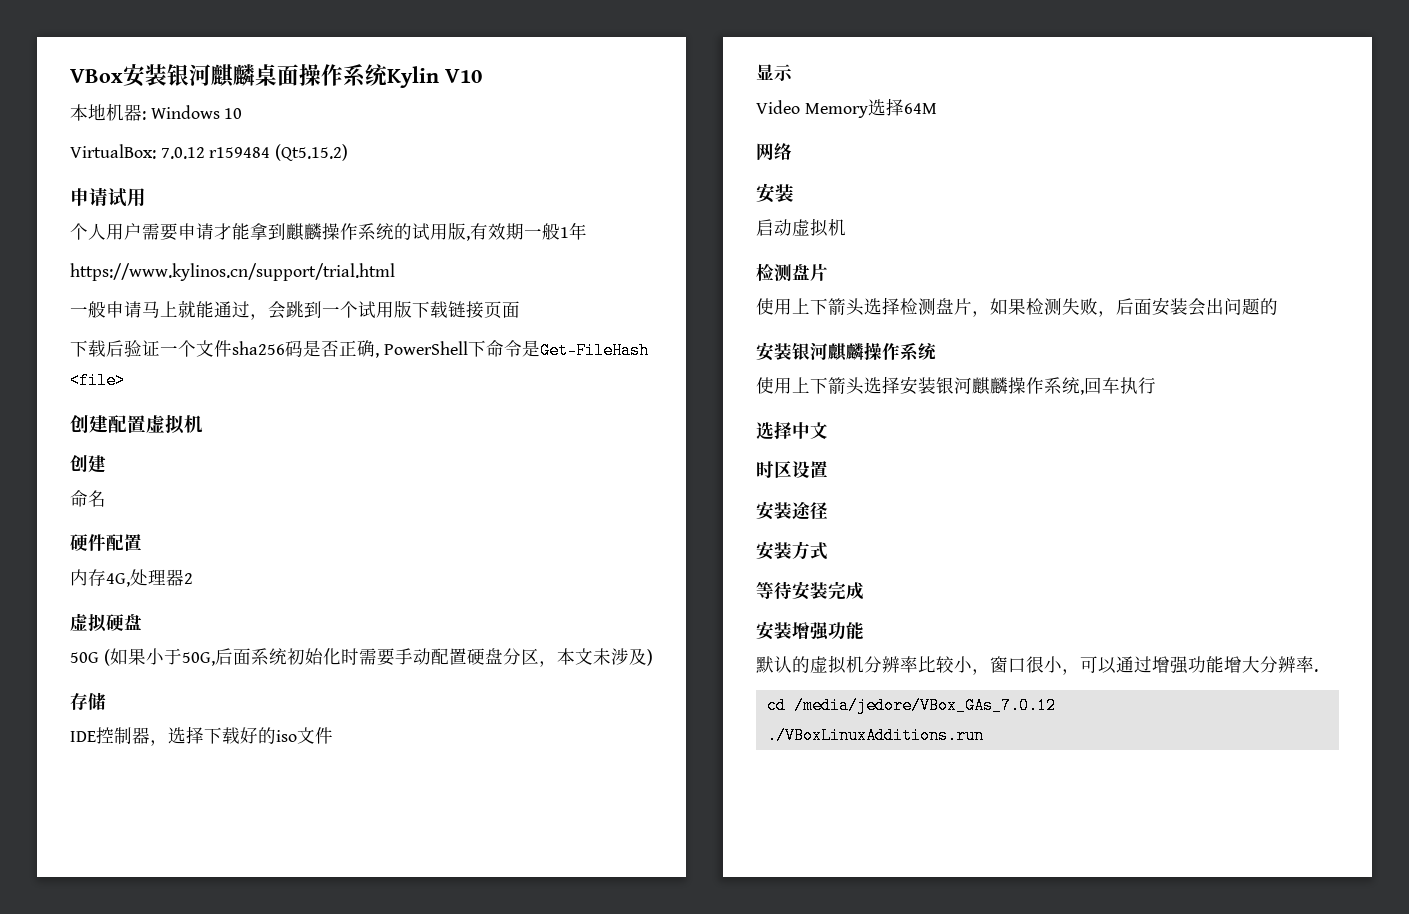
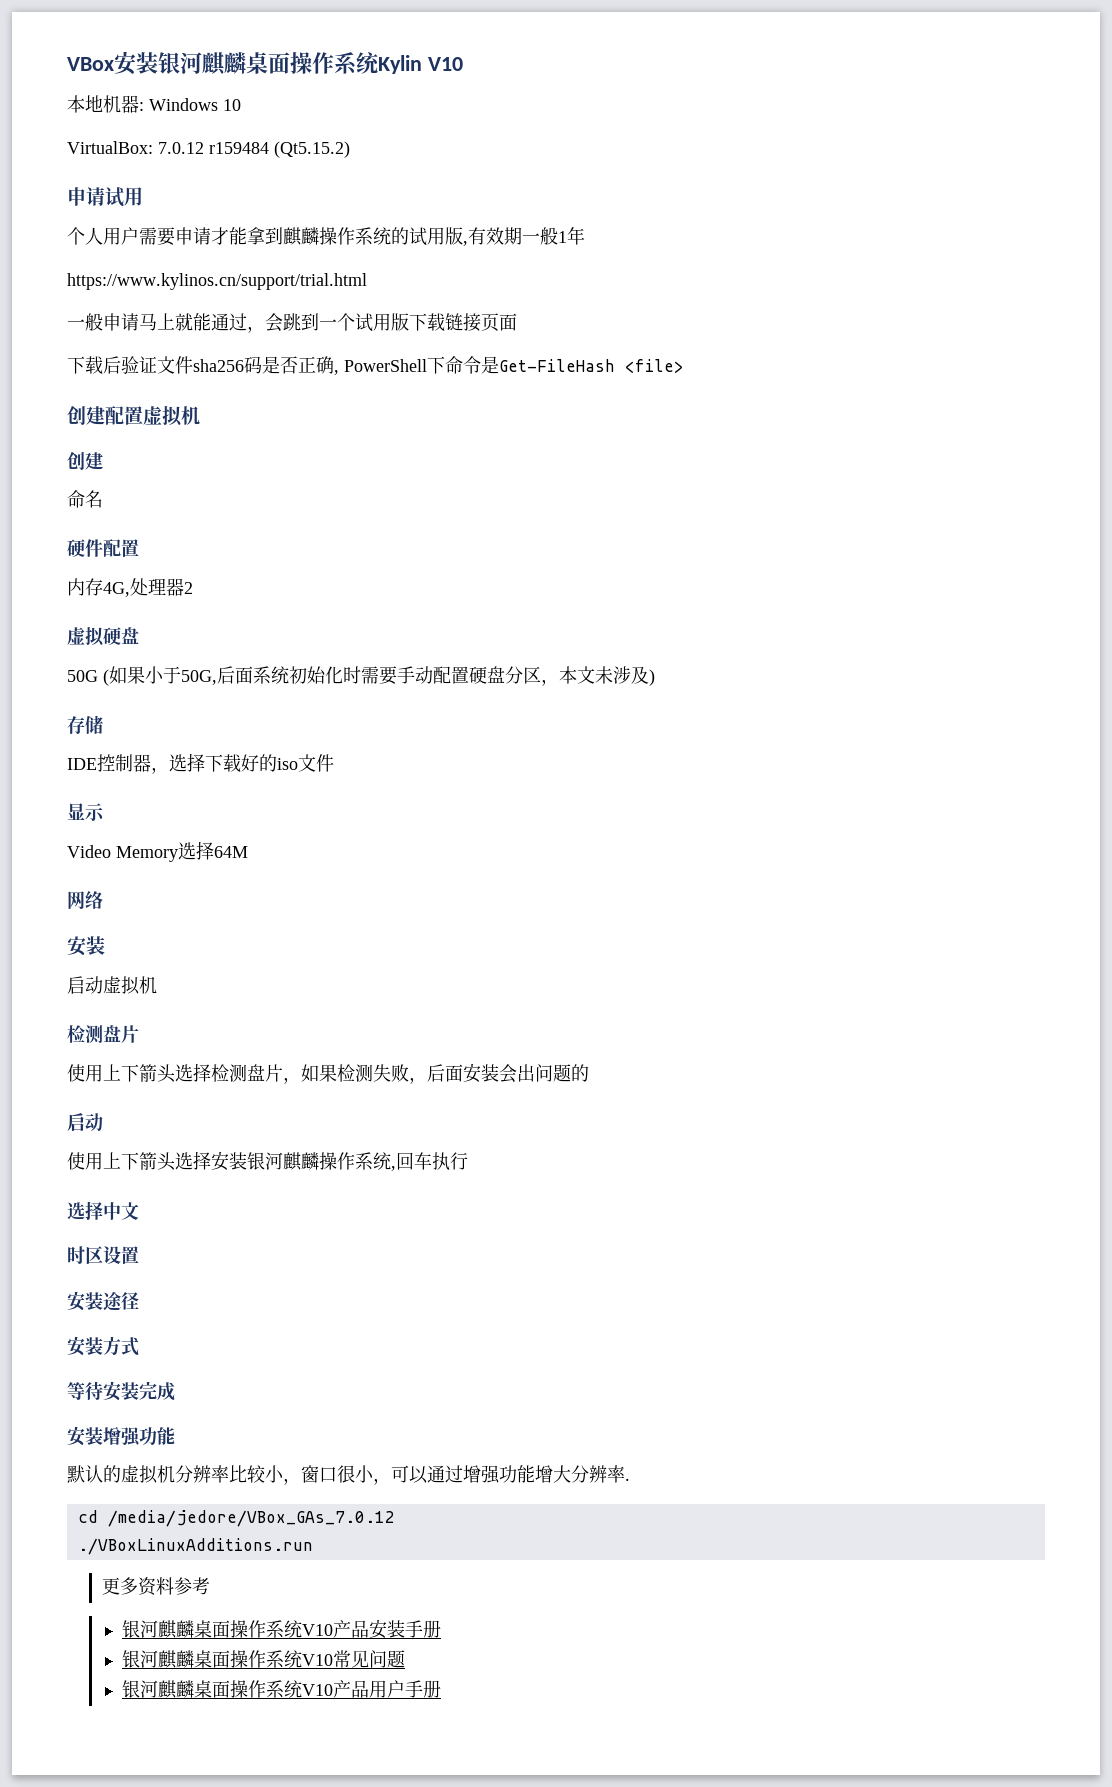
[160,340,196,357] 一个 -> (157, 364) none
[756,342,937,361] 安装银河麒麟操作系统 -> [67,1113,103,1131] 启动
(984, 735) none -> [101,1577,210,1596] [121,1619,441,1639] [121,1650,405,1669] [121,1680,441,1699] // 更多资料参考 // 银河麒麟桌面操作系统V10产品安装手册 // 银河麒麟桌面操作系统V10常见问题 // 银河麒麟桌面操作系统V10产品用户手册

